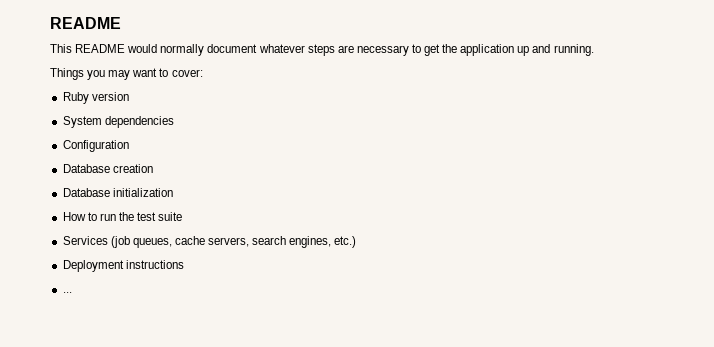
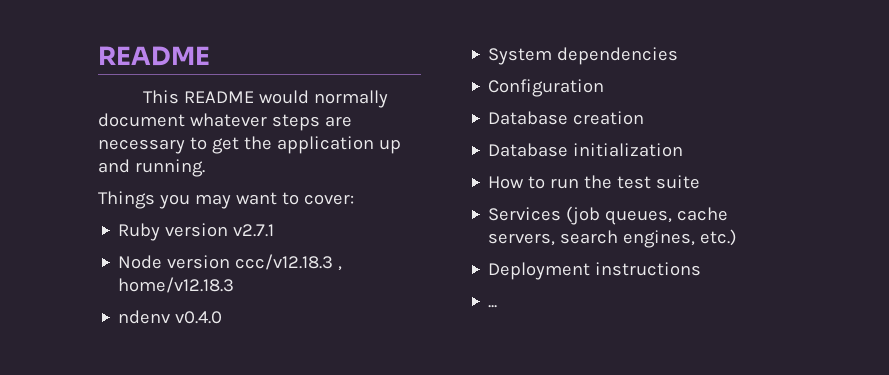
(129, 96) none -> [233,224,275,237] [118,254,343,271] [118,277,235,293] [118,310,223,324] v2.7.1 // Node version ccc/v12.18.3 , home/v12.18.3 // ndenv v0.4.0

